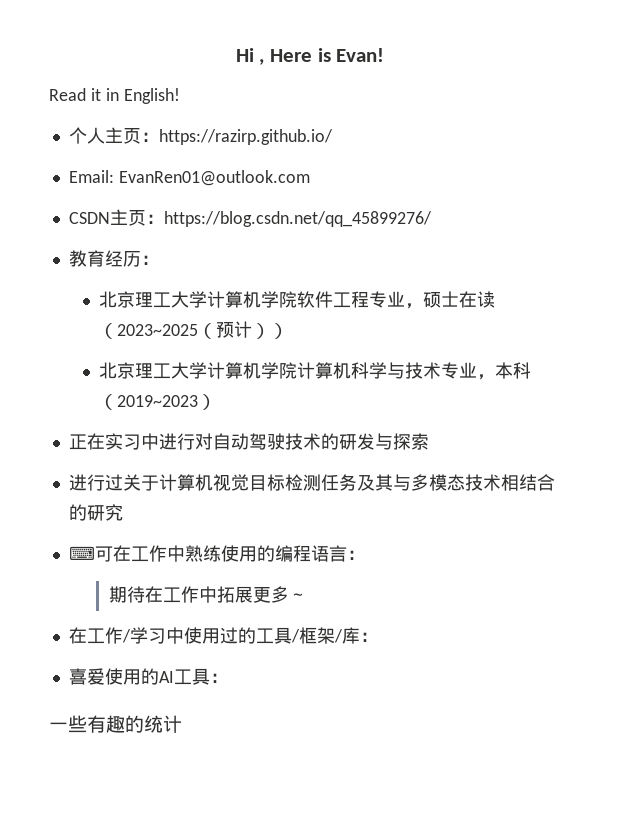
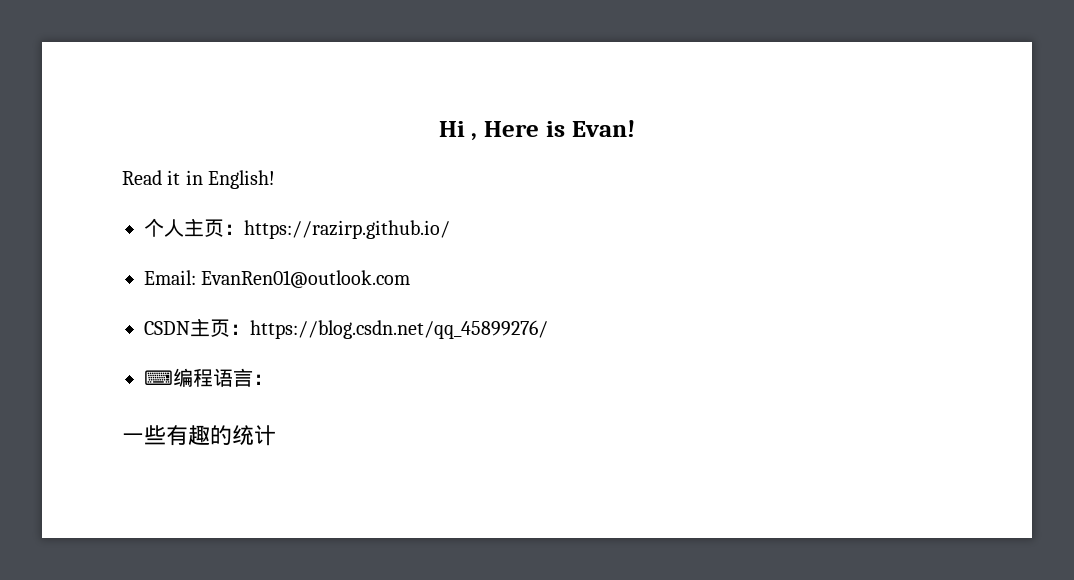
[68,250,159,267] [98,291,495,309] [98,321,288,339] [98,362,531,380] [98,394,216,410] [68,433,429,450] [68,474,555,491] [68,504,123,521] [68,545,365,562] [109,586,308,603] [68,627,378,644] [68,668,210,685] 教育经历： // 北京理工大学计算机学院软件工程专业，硕士在读（2023~2025（预计）） // 北京理工大学计算机学院计算机科学与技术专业，本科（2019~2023） // 正在实习中进行对自动驾驶技术的研发与探索 // 进行过关于计算机视觉目标检测任务及其与多模态技术相结合的研究 // ⌨可在工作中熟练使用的编程语言： // 期待在工作中拓展更多～ // 在工作/学习中使用过的工具/框架/库： // 喜爱使用的AI工具 -> [144,368,253,387] ⌨编程语言

